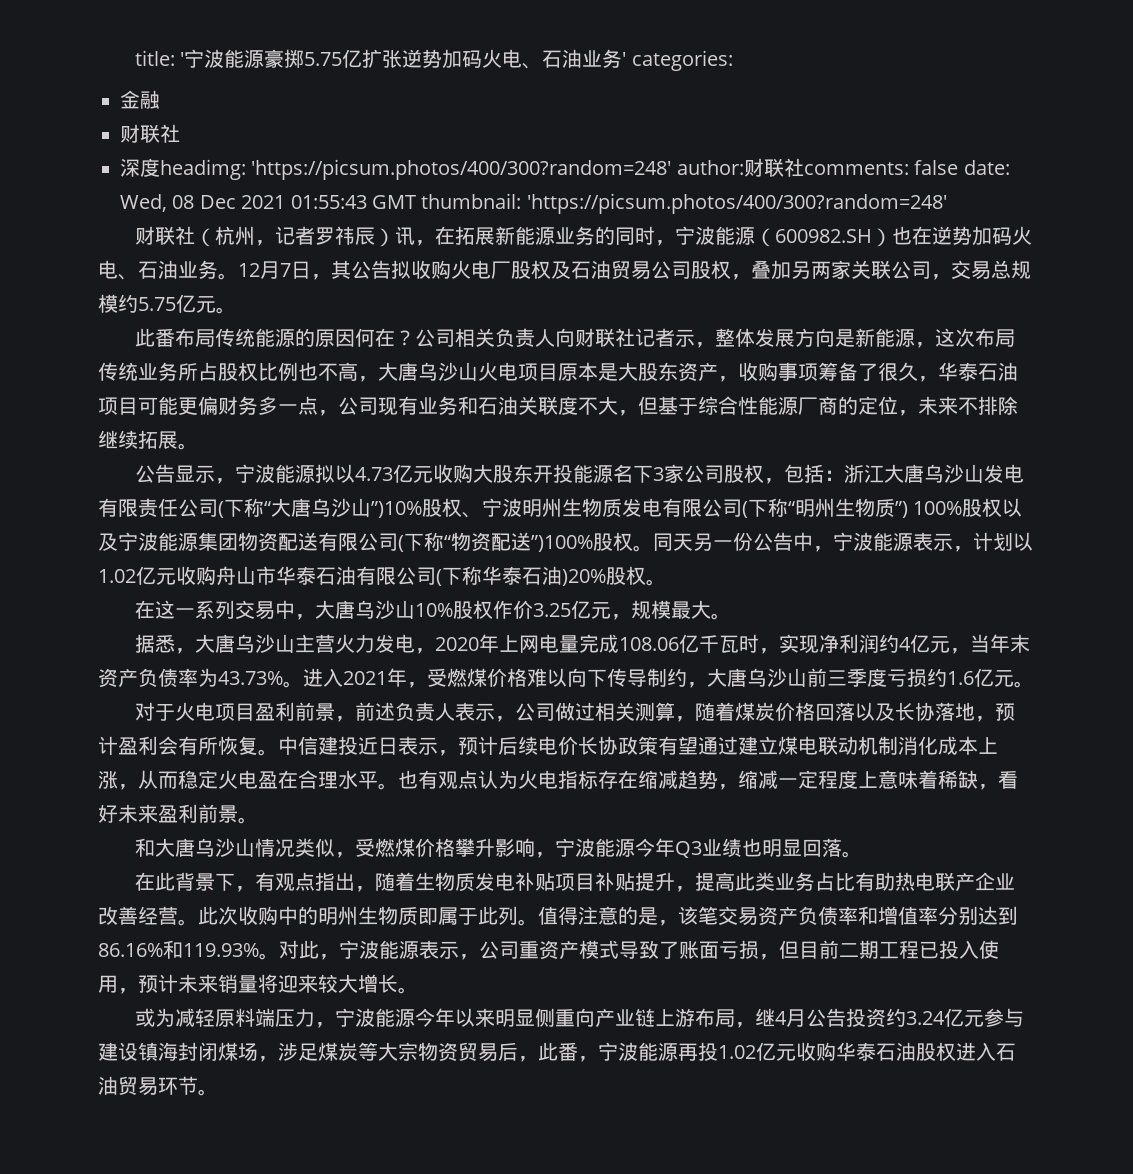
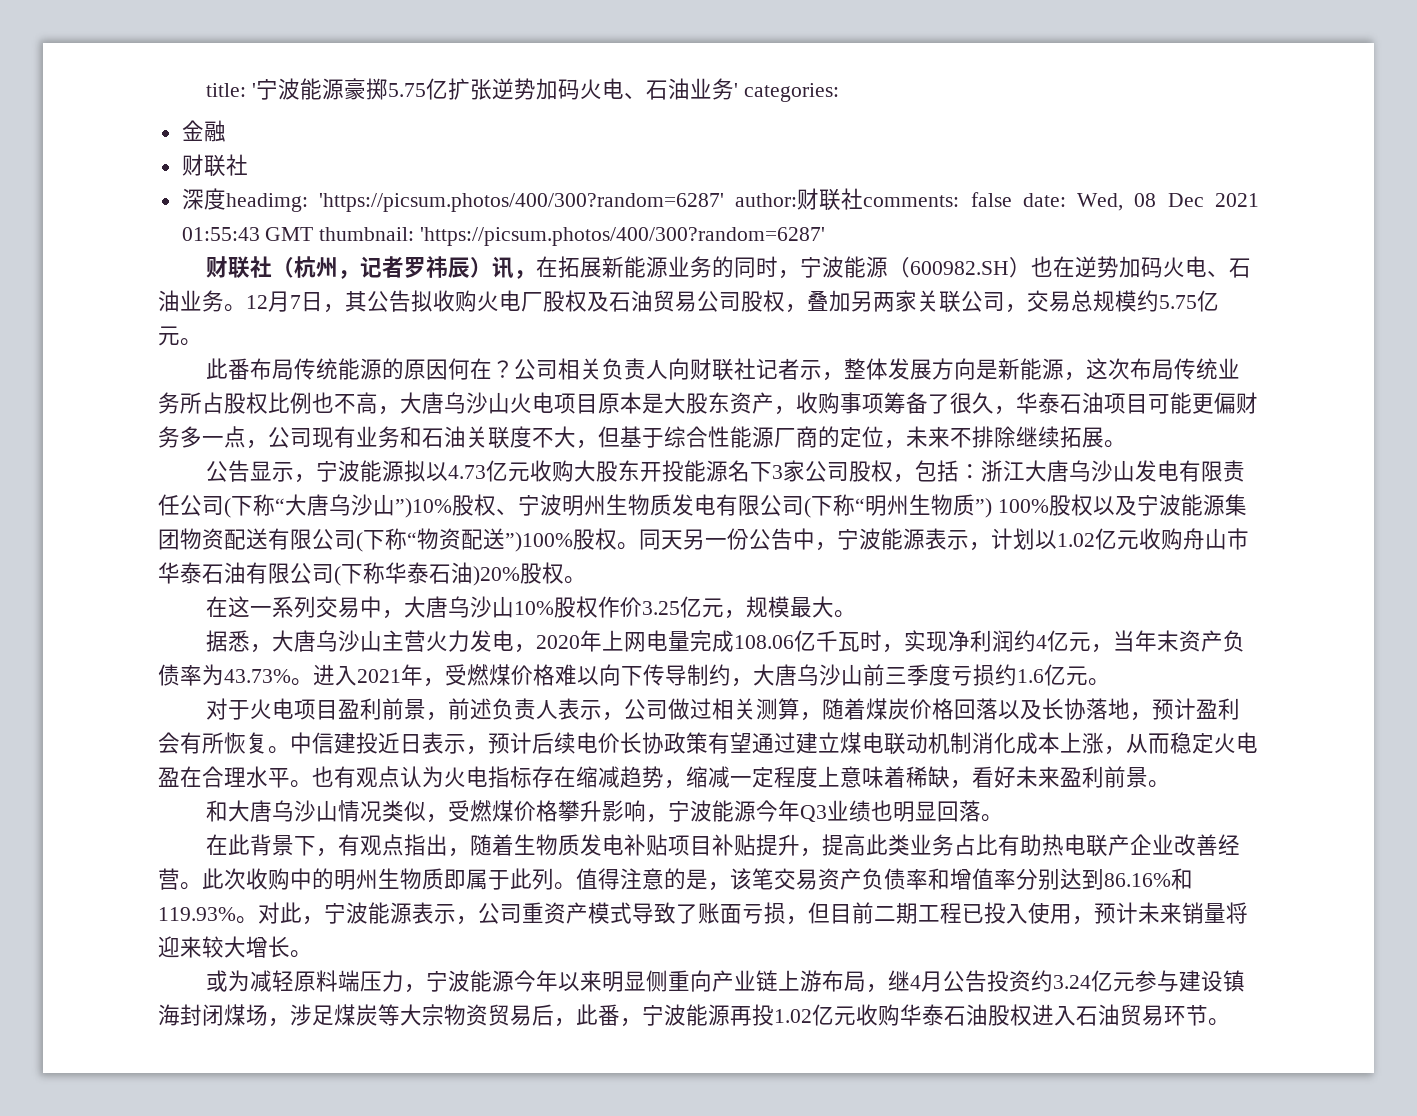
[251,159,672,180] 'https://picsum.photos/400/300?random=248' -> [318,193,724,212] 'https://picsum.photos/400/300?random=6287'
[526,193,947,214] 'https://picsum.photos/400/300?random=248' -> [420,227,826,246] 'https://picsum.photos/400/300?random=6287'

